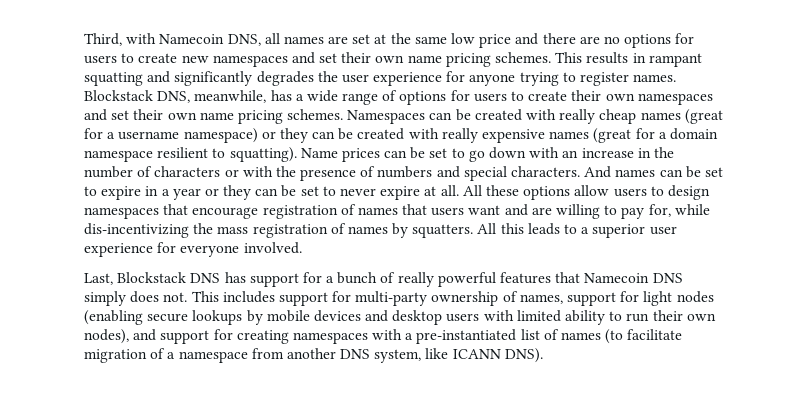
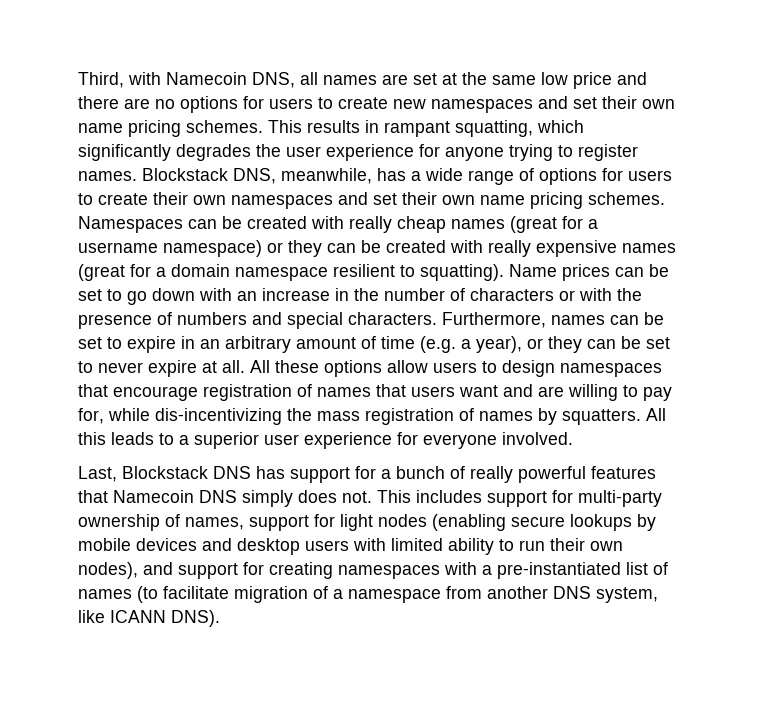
[84,71,171,86] squatting and -> [455,120,584,137] squatting, which
[584,166,612,178] And -> [442,312,546,328] Furthermore,
[161,188,201,200] a year -> [200,336,522,353] an arbitrary amount of time (e.g. a year),

